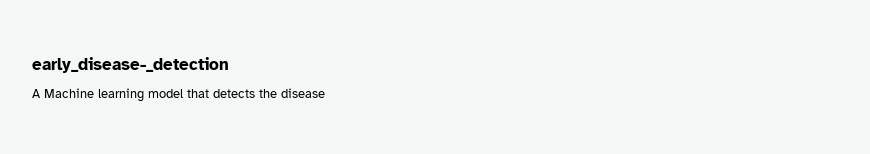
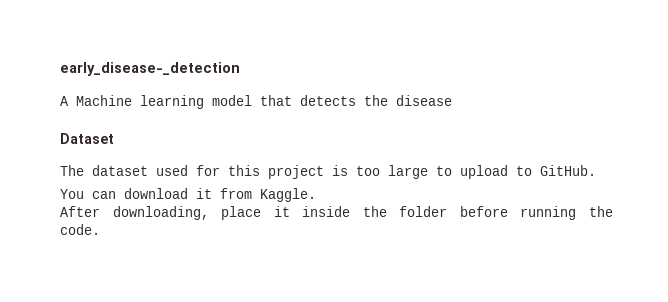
(325, 93) none -> [60,133,114,144] [60,165,596,179] [60,188,316,202] [60,206,613,220] [60,224,100,235] // Dataset // The dataset used for this project is too large to upload to GitHub. // You can download it from Kaggle. // After downloading, place it inside the folder before running the code.

